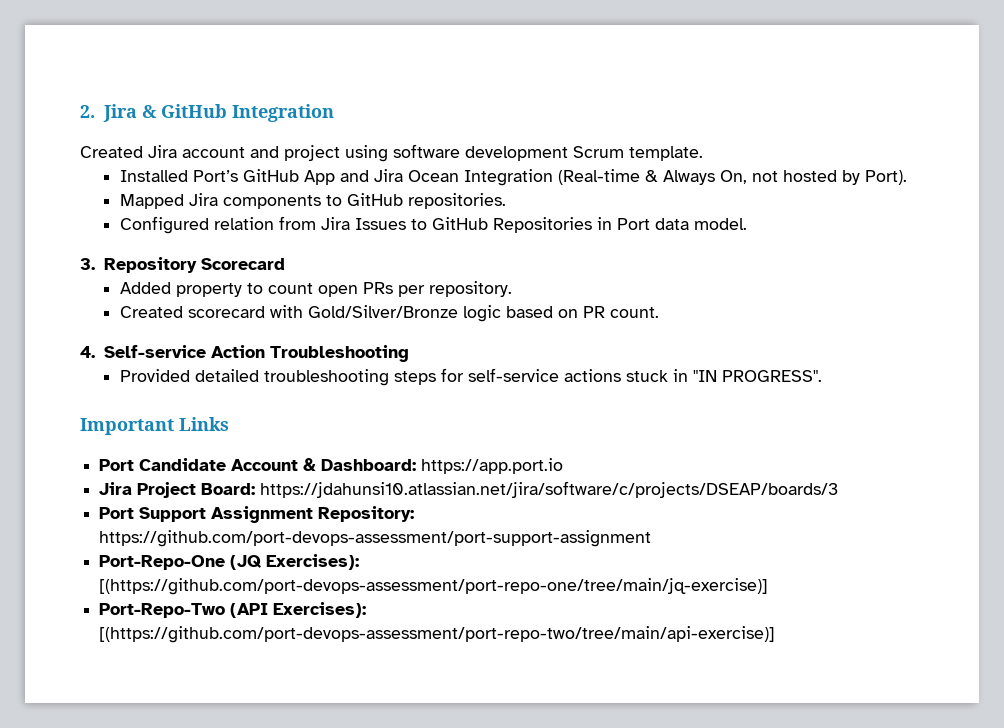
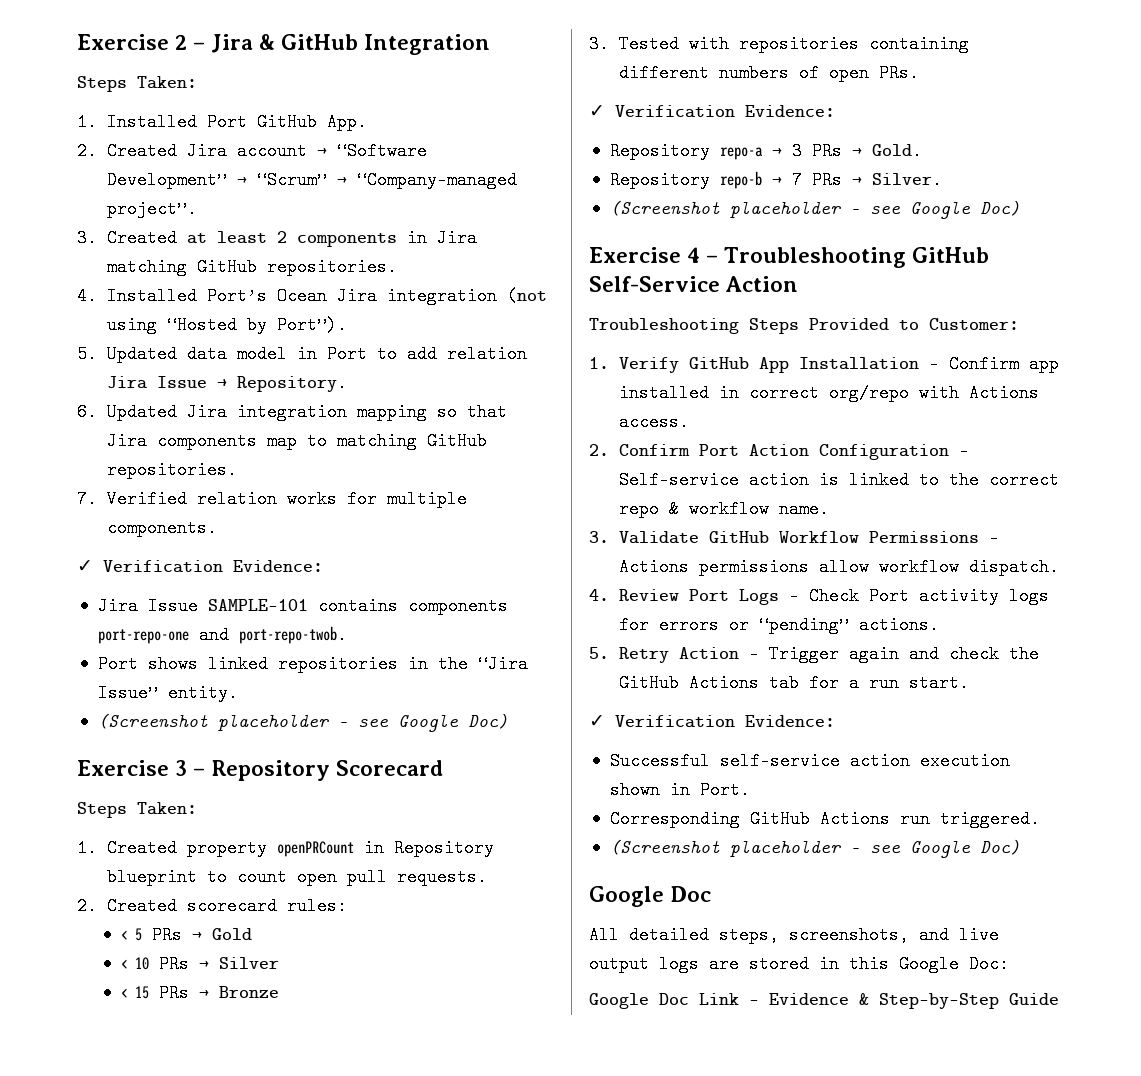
[80,105,95,118] 2. -> [77,34,206,50] Exercise 2 –
[80,144,703,162] [119,169,907,186] [119,193,506,209] [119,216,747,234] [80,257,285,273] [119,281,512,297] [119,305,659,322] [80,345,409,362] [119,368,822,386] [80,417,229,435] [99,458,564,474] [99,481,839,498] [99,506,415,523] [99,530,652,547] [99,554,360,570] [99,578,769,595] [99,602,367,618] [99,626,776,643] Created Jira account and project using software development Scrum template. // Installed Port’s GitHub App and Jira Ocean Integration (Real-time & Always On, not hosted by Port). // Mapped Jira components to GitHub repositories. // Configured relation from Jira Issues to GitHub Repositories in Port data model. // 3. Repository Scorecard // Added property to count open PRs per repository. // Created scorecard with Gold/Silver/Bronze logic based on PR count. // 4. Self-service Action Troubleshooting // Provided detailed troubleshooting steps for self-service actions stuck in "IN PROGRESS". // Important Links // Port Candidate Account & Dashboard: https://app.port.io // Jira Project Board: https://jdahunsi10.atlassian.net/jira/software/c/projects/DSEAP/boards/3 // Port Support Assignment Repository: https://github.com/port-devops-assessment/port-support-assignment // Port-Repo-One (JQ Exercises): [(https://github.com/port-devops-assessment/port-repo-one/tree/main/jq-exercise)] // Port-Repo-Two (API Exercises): [(https://github.com/port-devops-assessment/port-repo-two/tree/main/api-exercise)] -> [77,76,197,92] [77,113,367,131] [77,142,427,160] [106,171,517,189] [106,200,197,218] [77,229,477,247] [106,258,397,276] [77,287,547,305] [106,316,347,334] [77,345,527,363] [106,374,347,392] [77,403,507,421] [106,432,487,450] [106,461,237,479] [77,490,467,508] [106,519,217,537] [77,560,323,573] [97,597,508,615] [97,626,347,644] [97,655,528,673] [97,684,238,702] [97,713,508,732] [77,760,444,781] [77,802,197,818] [77,839,494,857] [106,868,487,886] [77,897,347,915] [121,926,253,944] [121,955,280,973] [121,984,280,1002] [589,35,969,53] [618,64,919,82] [589,105,835,118] [609,142,922,160] [609,171,942,189] [609,200,1020,219] [589,247,990,268] [589,276,799,292] [589,318,1019,334] [589,355,1059,373] [618,384,1039,402] [618,413,689,431] [589,444,969,460] [618,471,1059,489] [618,500,829,518] [589,531,999,544] [618,558,1059,576] [589,587,1049,605] [618,616,939,634] [589,645,1039,663] [618,674,969,692] [589,715,835,728] [609,752,1010,770] [609,781,750,799] [609,810,1040,828] [609,839,1020,858] [589,886,712,907] [589,926,999,944] [589,955,1009,973] [589,993,1059,1009] Steps Taken: // 1. Installed Port GitHub App. // 2. Created Jira account → “Software Development” → “Scrum” → “Company-managed project”. // 3. Created at least 2 components in Jira matching GitHub repositories. // 4. Installed Port’s Ocean Jira integration (not using “Hosted by Port”). // 5. Updated data model in Port to add relation Jira Issue → Repository. // 6. Updated Jira integration mapping so that Jira components map to matching GitHub repositories. // 7. Verified relation works for multiple components. // ✓ Verification Evidence: // Jira Issue SAMPLE-101 contains components port-repo-one and port-repo-twob. // Port shows linked repositories in the “Jira Issue” entity. // (Screenshot placeholder — see Google Doc) // Exercise 3 – Repository Scorecard // Steps Taken: // 1. Created property openPRCount in Repository blueprint to count open pull requests. // 2. Created scorecard rules: // < 5 PRs → Gold // < 10 PRs → Silver // < 15 PRs → Bronze // 3. Tested with repositories containing different numbers of open PRs. // ✓ Verification Evidence: // Repository repo-a → 3 PRs → Gold. // Repository repo-b → 7 PRs → Silver. // (Screenshot placeholder — see Google Doc) // Exercise 4 – Troubleshooting GitHub Self-Service Action // Troubleshooting Steps Provided to Customer: // 1. Verify GitHub App Installation – Confirm app installed in correct org/repo with Actions access. // 2. Confirm Port Action Configuration – Self-service action is linked to the correct repo & workflow name. // 3. Validate GitHub Workflow Permissions – Actions permissions allow workflow dispatch. // 4. Review Port Logs – Check Port activity logs for errors or “pending” actions. // 5. Retry Action – Trigger again and check the GitHub Actions tab for a run start. // ✓ Verification Evidence: // Successful self-service action execution shown in Port. // Corresponding GitHub Actions run triggered. // (Screenshot placeholder — see Google Doc) // Google Doc // All detailed steps, screenshots, and live output logs are stored in this Google Doc: // Google Doc Link – Evidence & Step-by-Step Guide

